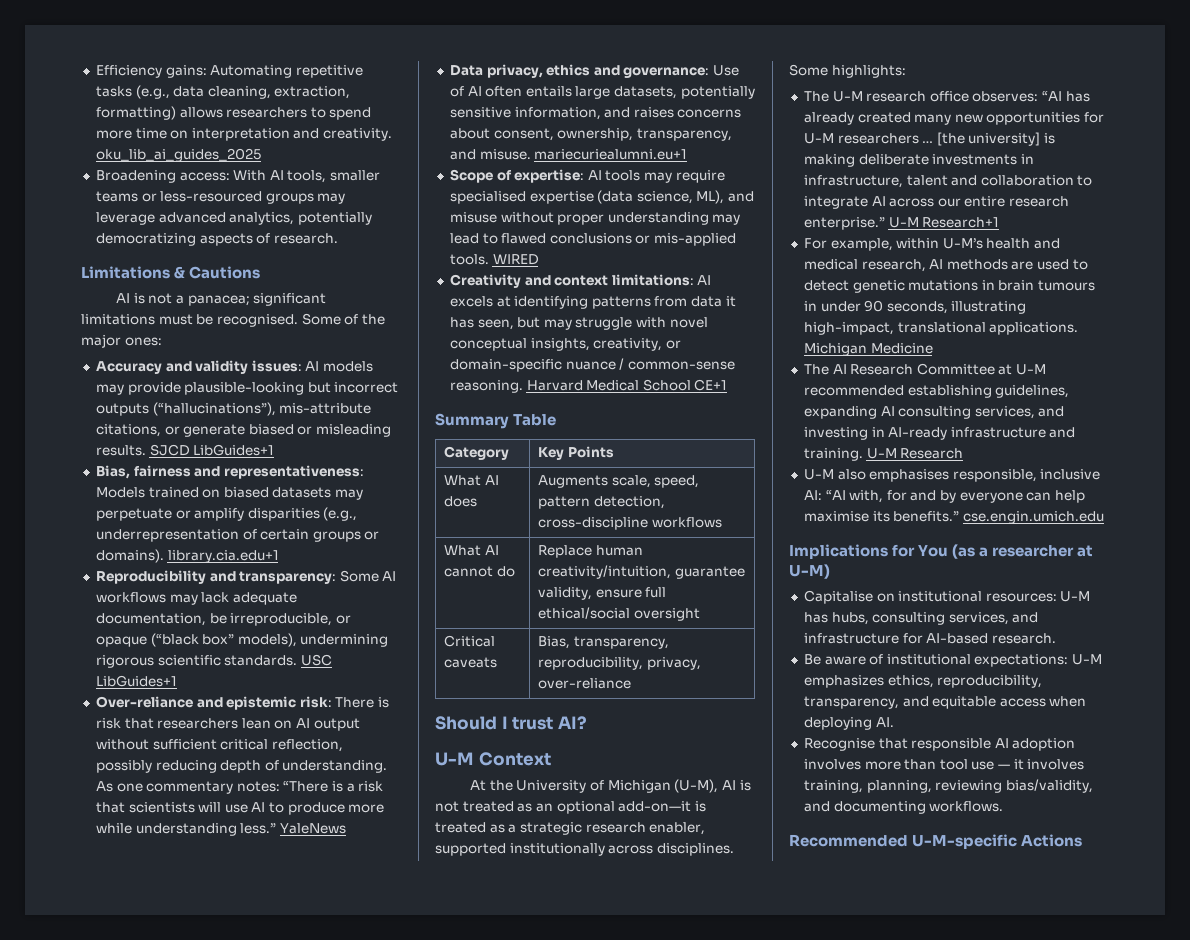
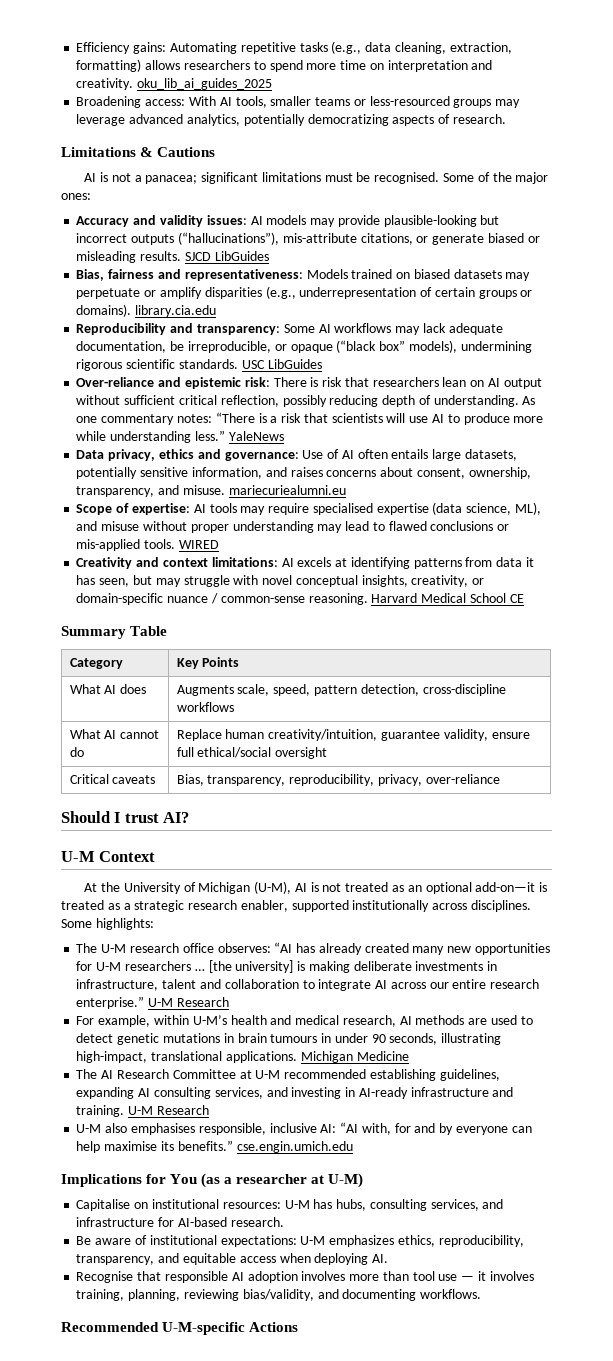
[193,444,275,456] LibGuides+1 -> [214,251,269,261] LibGuides
[167,550,279,563] library.cia.edu+1 -> [135,305,217,317] library.cia.edu
[95,675,177,687] LibGuides+1 -> [267,359,322,369] LibGuides
[534,149,688,160] mariecuriealumni.eu+1 -> [228,485,346,495] mariecuriealumni.eu
[694,379,728,391] CE+1 -> [509,594,524,603] CE
[922,217,1000,228] Research+1 -> [176,997,229,1007] Research

